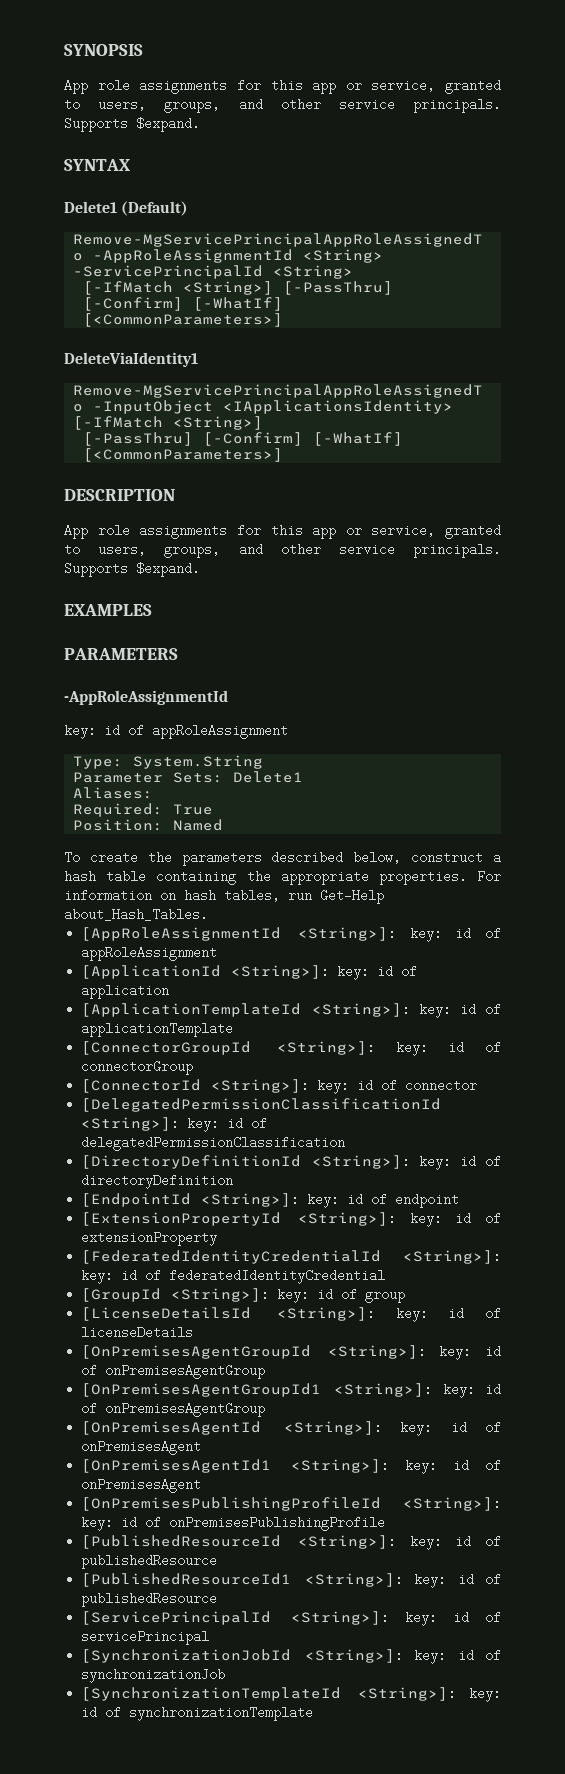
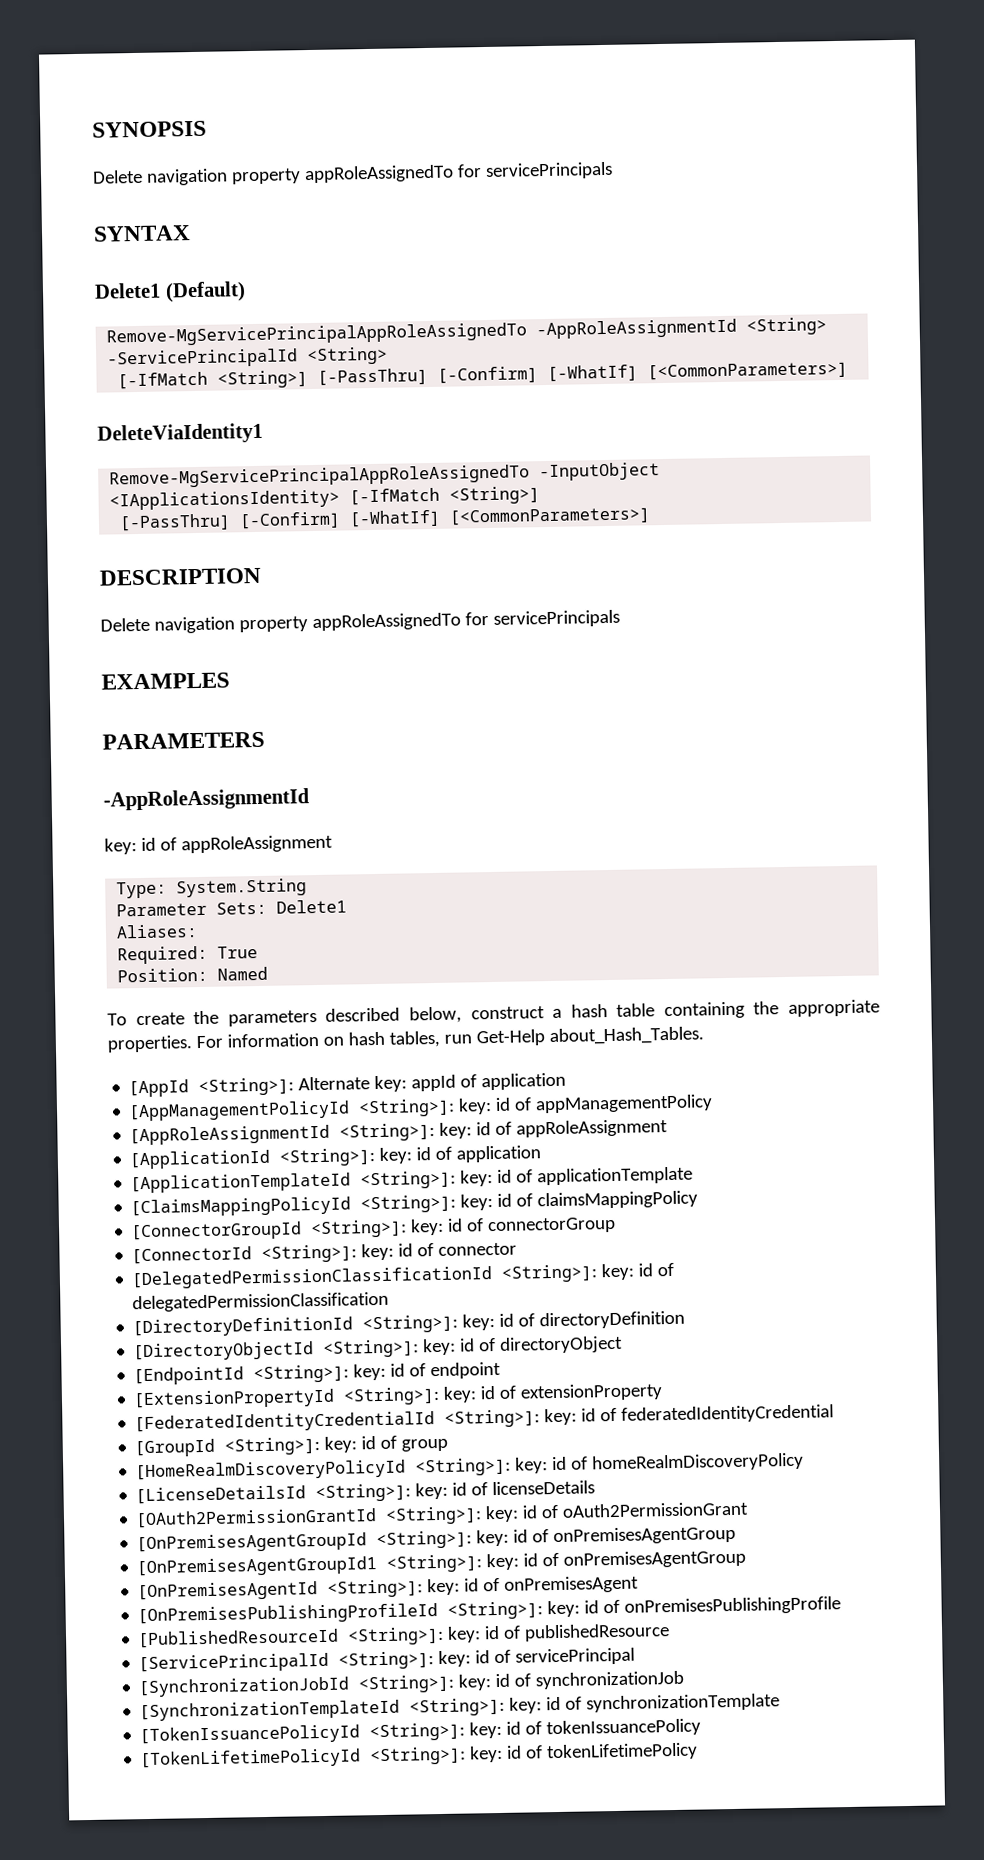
[64,79,501,94] [64,98,501,113] [64,117,200,132] App role assignments for this app or service, granted to users, groups, and other service principals. Supports $expand. -> [92,161,613,186] Delete navigation property appRoleAssignedTo for servicePrincipals
[64,524,501,539] [64,543,501,558] [64,562,200,577] App role assignments for this app or service, granted to users, groups, and other service principals. Supports $expand. -> [100,609,620,634] Delete navigation property appRoleAssignedTo for servicePrincipals
(208, 914) none -> [128,1072,567,1098] [128,1094,714,1122] // [AppId <String>]: Alternate key: appId of application // [AppManagementPolicyId <String>]: key: id of appManagementPolicy
(234, 1029) none -> [130,1190,699,1218] // [ClaimsMappingPolicyId <String>]: key: id of claimsMappingPolicy
(234, 1181) none -> [133,1335,624,1362] // [DirectoryObjectId <String>]: key: id of directoryObject
(406, 1297) none -> [135,1452,805,1482] // [HomeRealmDiscoveryPolicyId <String>]: key: id of homeRealmDiscoveryPolicy
(194, 1332) none -> [135,1501,750,1529] // [OAuth2PermissionGrantId <String>]: key: id of oAuth2PermissionGrant
[81,1459,501,1474] [81,1478,202,1493] // [OnPremisesAgentId1 <String>]: key: id of onPremisesAgent -> (640, 1584) none
[81,1573,501,1588] [81,1592,218,1607] // [PublishedResourceId1 <String>]: key: id of publishedResource -> (671, 1632) none
(314, 1713) none -> [139,1718,702,1746] [140,1742,699,1770] // [TokenIssuancePolicyId <String>]: key: id of tokenIssuancePolicy // [TokenLifetimePolicyId <String>]: key: id of tokenLifetimePolicy

